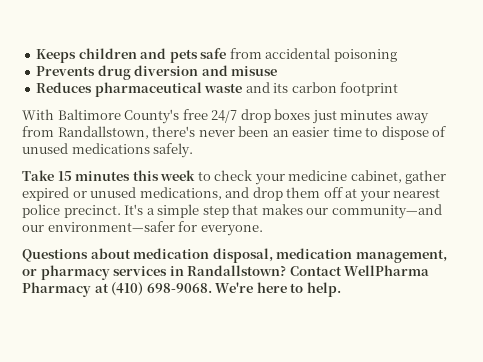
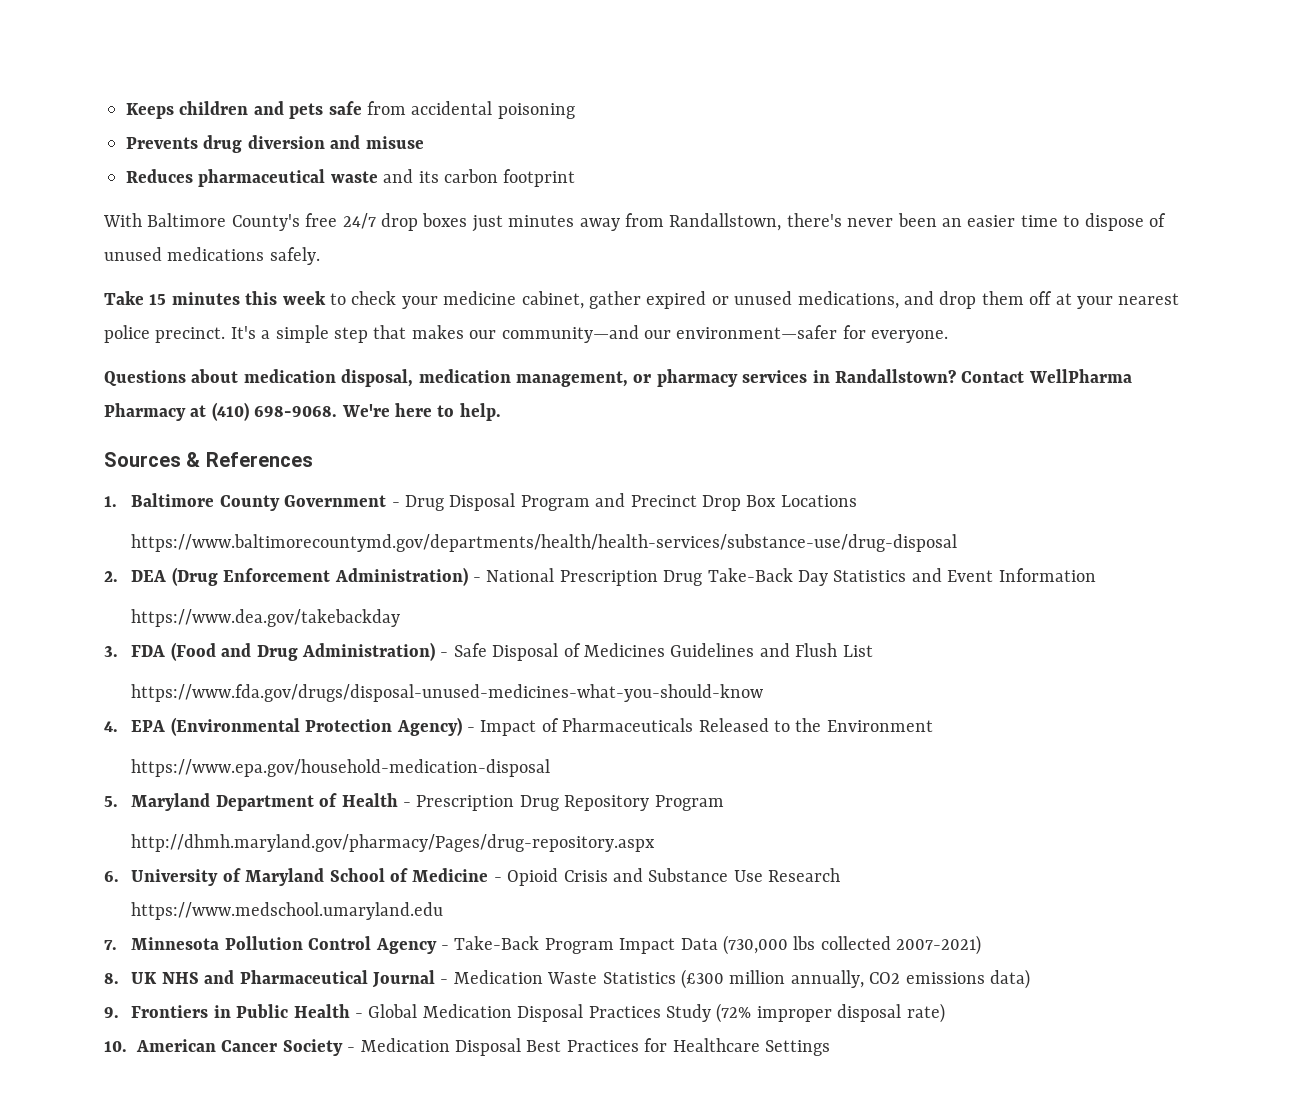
(341, 289) none -> [104,452,313,467] [104,493,857,511] [131,534,958,552] [104,567,1096,586] [131,609,401,627] [104,642,873,661] [131,684,764,702] [104,717,933,736] [131,759,551,777] [104,793,724,811] [131,834,656,852] [104,868,841,886] [131,902,444,920] [104,935,982,955] [104,969,1030,989] [104,1003,945,1023] [104,1038,830,1056] // Sources & References // 1. Baltimore County Government - Drug Disposal Program and Precinct Drop Box Locations // https://www.baltimorecountymd.gov/departments/health/health-services/substance-use/drug-disposal // 2. DEA (Drug Enforcement Administration) - National Prescription Drug Take-Back Day Statistics and Event Information // https://www.dea.gov/takebackday // 3. FDA (Food and Drug Administration) - Safe Disposal of Medicines Guidelines and Flush List // https://www.fda.gov/drugs/disposal-unused-medicines-what-you-should-know // 4. EPA (Environmental Protection Agency) - Impact of Pharmaceuticals Released to the Environment // https://www.epa.gov/household-medication-disposal // 5. Maryland Department of Health - Prescription Drug Repository Program // http://dhmh.maryland.gov/pharmacy/Pages/drug-repository.aspx // 6. University of Maryland School of Medicine - Opioid Crisis and Substance Use Research // https://www.medschool.umaryland.edu // 7. Minnesota Pollution Control Agency - Take-Back Program Impact Data (730,000 lbs collected 2007-2021) // 8. UK NHS and Pharmaceutical Journal - Medication Waste Statistics (£300 million annually, CO2 emissions data) // 9. Frontiers in Public Health - Global Medication Disposal Practices Study (72% improper disposal rate) // 10. American Cancer Society - Medication Disposal Best Practices for Healthcare Settings

